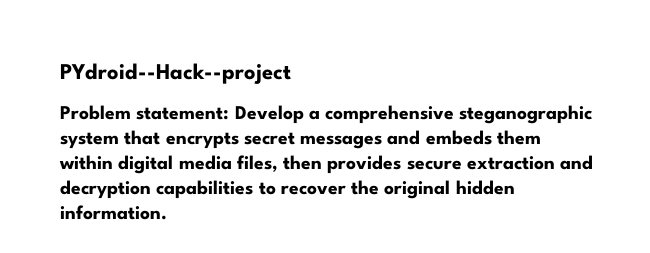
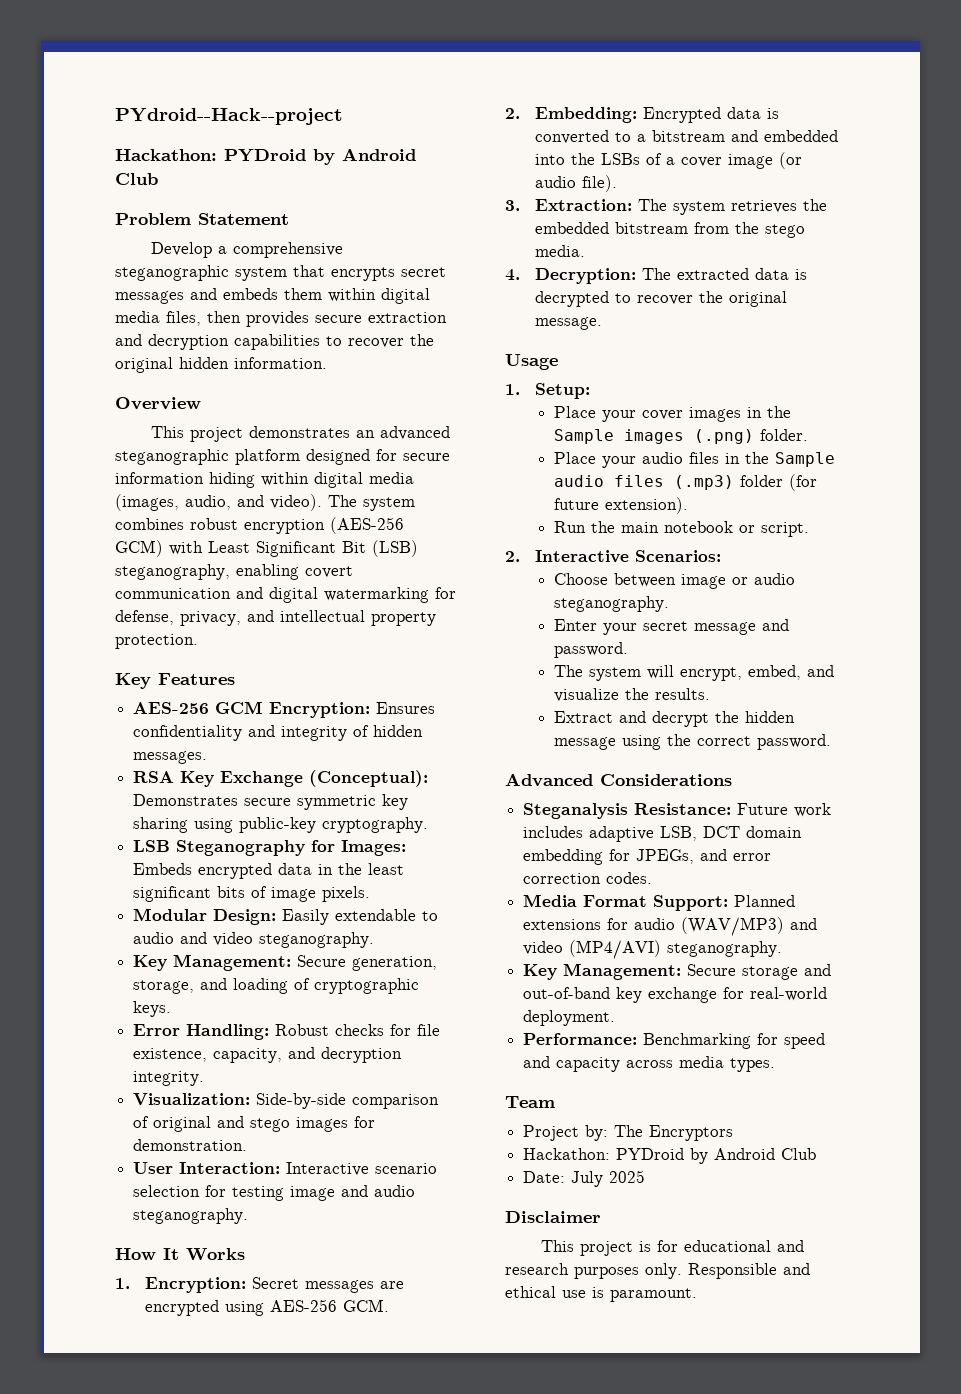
(291, 73) none -> [115,148,416,165] [115,173,158,185] // Hackathon: PYDroid by Android Club
[136,107,230,120] statement: -> [198,213,289,225] Statement //
(167, 212) none -> [115,397,201,410] [150,426,450,442] [115,449,450,465] [115,472,414,488] [115,494,415,511] [115,517,404,534] [115,540,418,557] [115,564,353,580] [115,587,456,603] [115,610,436,626] [115,634,198,649] [115,673,235,689] [133,701,436,718] [133,725,424,741] [133,751,208,764] [133,770,429,787] [133,794,409,810] [133,817,429,833] [133,840,407,856] [133,863,405,879] [133,886,371,902] [133,908,439,925] [133,932,375,948] [133,954,438,971] [133,978,420,994] [133,1001,172,1017] [133,1024,441,1040] [133,1047,403,1063] [133,1071,205,1086] [133,1093,440,1109] [133,1116,376,1132] [133,1139,248,1151] [133,1162,438,1176] [133,1185,416,1201] [133,1208,249,1224] [115,1248,245,1261] [115,1277,405,1293] [145,1299,390,1316] [505,107,780,123] [535,130,839,144] [535,152,803,169] [535,175,618,192] [505,199,828,215] [535,222,806,238] [535,245,586,257] [505,268,808,284] [535,291,788,307] [535,317,603,330] [505,354,558,370] [505,383,591,399] [553,406,791,422] [553,429,808,444] [553,452,835,468] [553,474,817,491] [553,497,688,514] [553,521,809,537] [505,550,722,563] [553,573,795,589] [553,596,669,612] [553,619,789,635] [553,642,628,658] [553,665,834,681] [553,688,710,702] [553,711,795,727] [553,734,831,750] [505,773,732,787] [523,803,832,819] [523,826,803,842] [523,849,772,865] [523,872,653,884] [523,894,796,911] [523,917,818,936] [523,940,783,959] [523,963,832,980] [523,987,828,1003] [523,1010,616,1026] [523,1033,826,1049] [523,1056,776,1072] [505,1096,555,1108] [523,1125,734,1141] [523,1148,817,1164] [523,1170,646,1187] [505,1211,601,1223] [540,1240,804,1256] [505,1263,810,1279] [505,1286,697,1302] // Overview // This project demonstrates an advanced steganographic platform designed for secure information hiding within digital media (images, audio, and video). The system combines robust encryption (AES-256 GCM) with Least Significant Bit (LSB) steganography, enabling covert communication and digital watermarking for defense, privacy, and intellectual property protection. // Key Features // AES-256 GCM Encryption: Ensures confidentiality and integrity of hidden messages. // RSA Key Exchange (Conceptual): Demonstrates secure symmetric key sharing using public-key cryptography. // LSB Steganography for Images: Embeds encrypted data in the least significant bits of image pixels. // Modular Design: Easily extendable to audio and video steganography. // Key Management: Secure generation, storage, and loading of cryptographic keys. // Error Handling: Robust checks for file existence, capacity, and decryption integrity. // Visualization: Side-by-side comparison of original and stego images for demonstration. // User Interaction: Interactive scenario selection for testing image and audio steganography. // How It Works // 1. Encryption: Secret messages are encrypted using AES-256 GCM. // 2. Embedding: Encrypted data is converted to a bitstream and embedded into the LSBs of a cover image (or audio file). // 3. Extraction: The system retrieves the embedded bitstream from the stego media. // 4. Decryption: The extracted data is decrypted to recover the original message. // Usage // 1. Setup: // Place your cover images in the Sample images (.png) folder. // Place your audio files in the Sample audio files (.mp3) folder (for future extension). // Run the main notebook or script. // 2. Interactive Scenarios: // Choose between image or audio steganography. // Enter your secret message and password. // The system will encrypt, embed, and visualize the results. // Extract and decrypt the hidden message using the correct password. // Advanced Considerations // Steganalysis Resistance: Future work includes adaptive LSB, DCT domain embedding for JPEGs, and error correction codes. // Media Format Support: Planned extensions for audio (WAV/MP3) and video (MP4/AVI) steganography. // Key Management: Secure storage and out-of-band key exchange for real-world deployment. // Performance: Benchmarking for speed and capacity across media types. // Team // Project by: The Encryptors // Hackathon: PYDroid by Android Club // Date: July 2025 // Disclaimer // This project is for educational and research purposes only. Responsible and ethical use is paramount.

